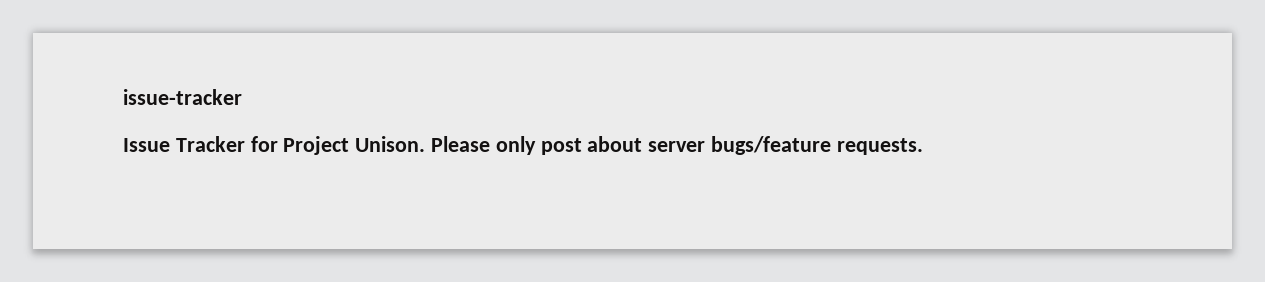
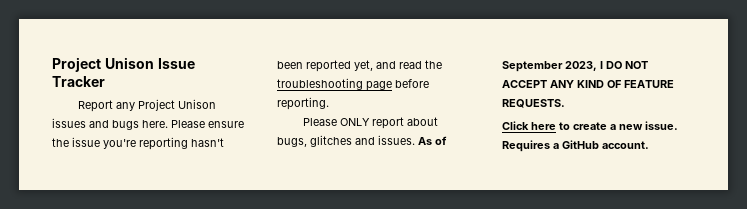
[123,89,242,105] issue-tracker // -> [52,57,154,72] Project Unison
[250,136,923,155] for Project Unison. Please only post about server bugs/feature requests. -> [78,99,217,112] [52,118,244,130] [52,137,224,150] [277,60,442,72] [277,78,429,91] [277,97,329,110] [303,117,439,129] [277,135,447,147] [502,61,648,72] [502,80,674,88] [502,99,565,108] [502,121,678,130] [502,140,649,152] // Report any Project Unison issues and bugs here. Please ensure the issue you're reporting hasn't been reported yet, and read the troubleshooting page before reporting. // Please ONLY report about bugs, glitches and issues. As of September 2023, I DO NOT ACCEPT ANY KIND OF FEATURE REQUESTS. // Click here to create a new issue. Requires a GitHub account.

